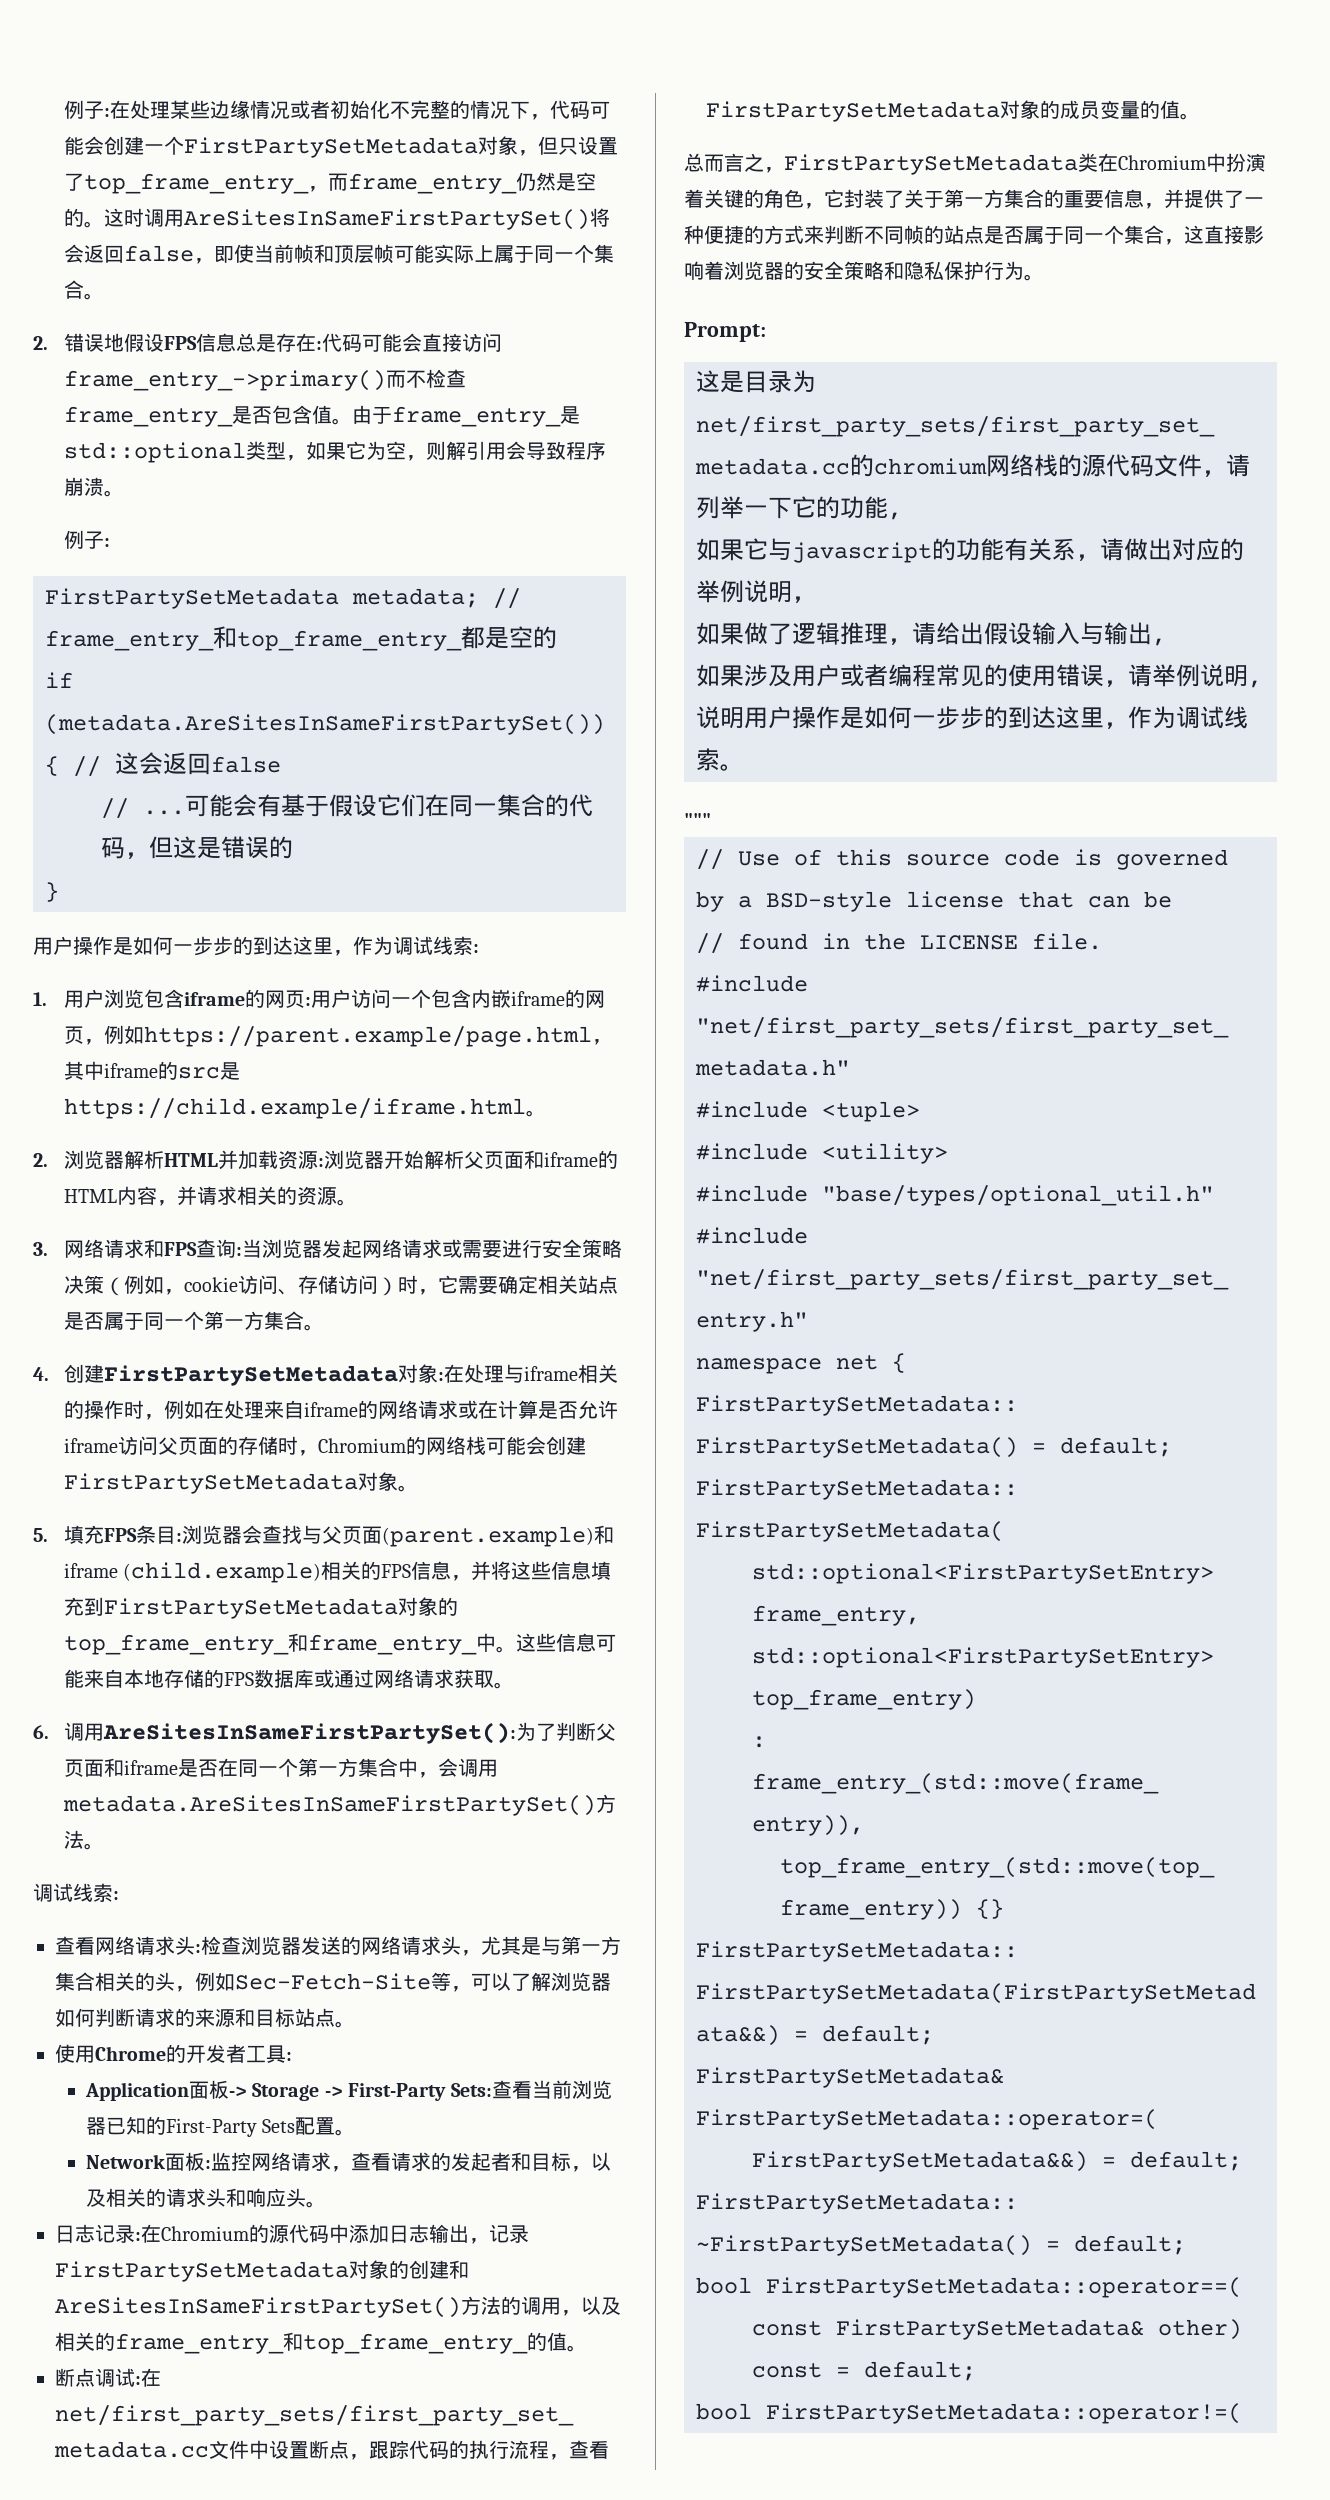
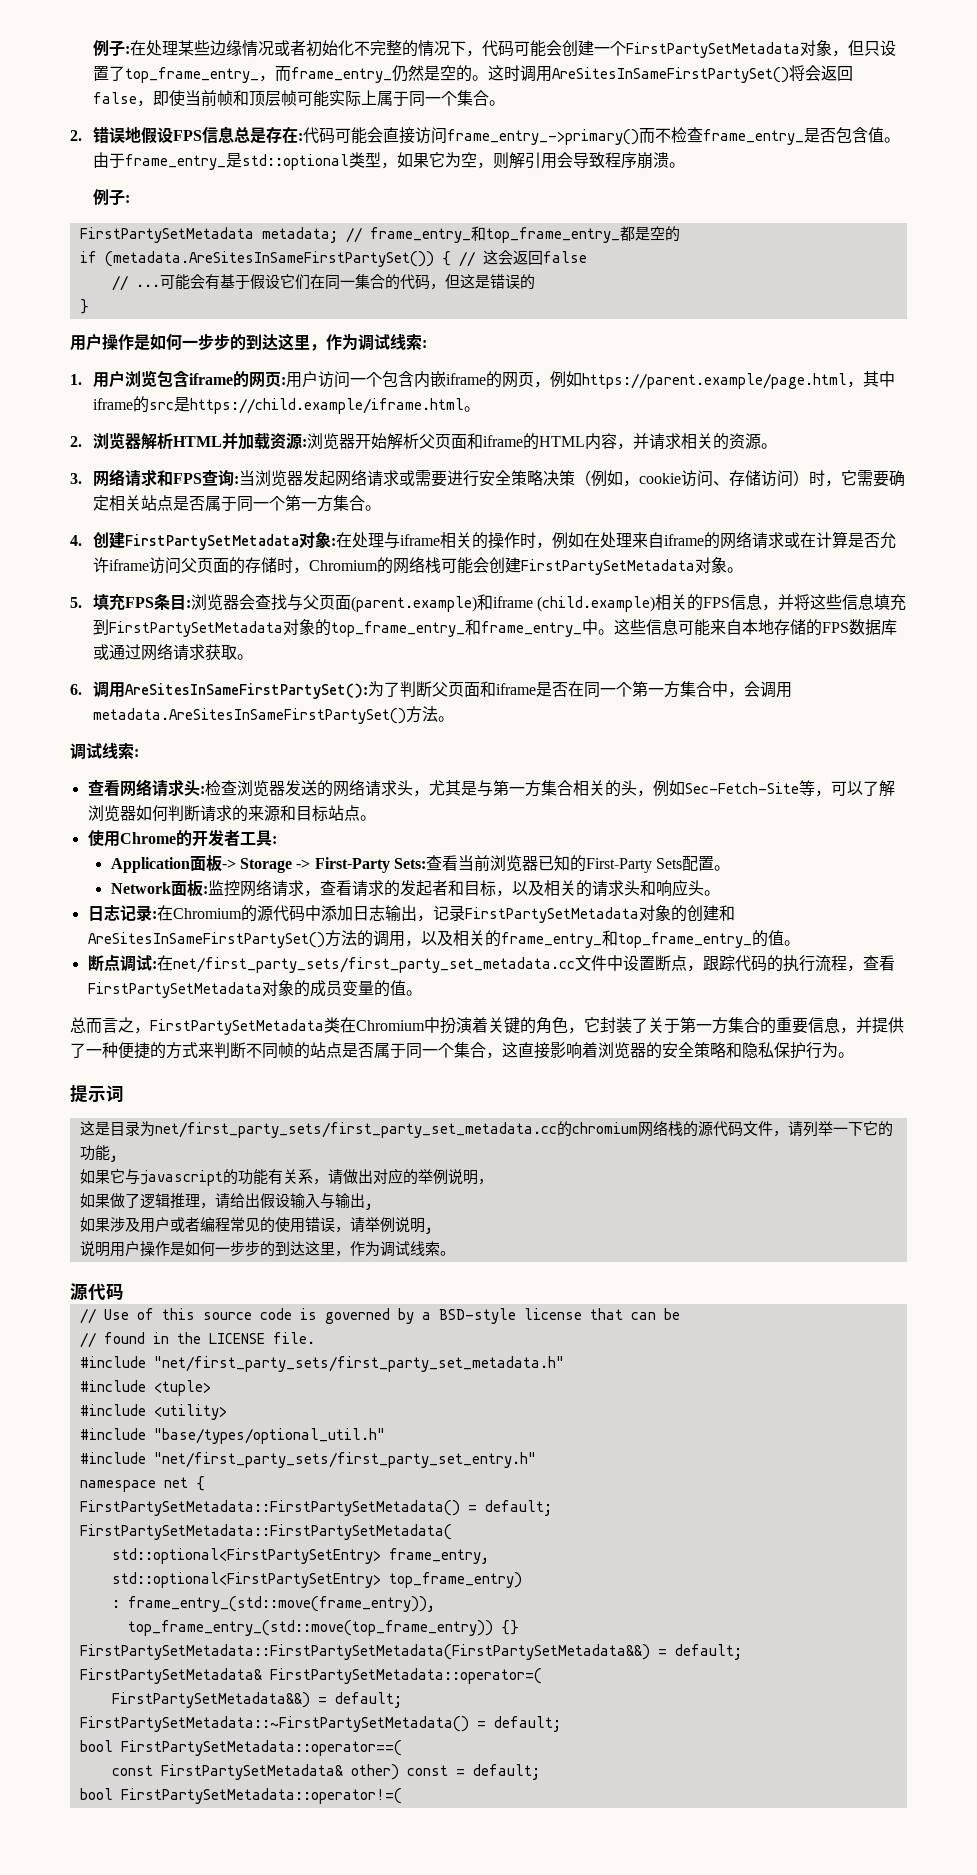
[684,322,766,342] Prompt: -> [70,1085,124,1102] 提示词
[684,813,711,829] """ -> [70,1283,124,1301] 源代码

